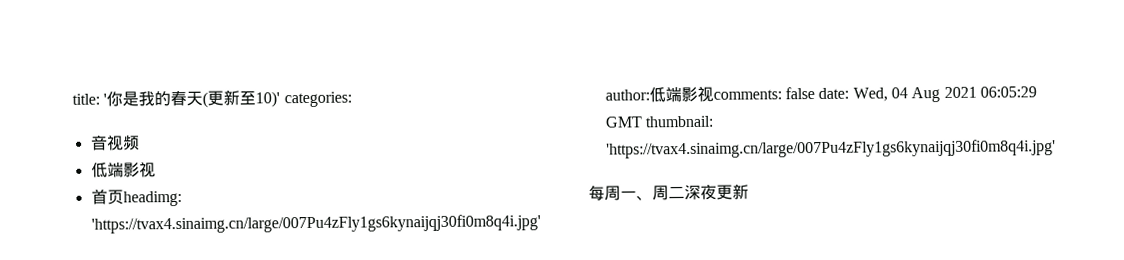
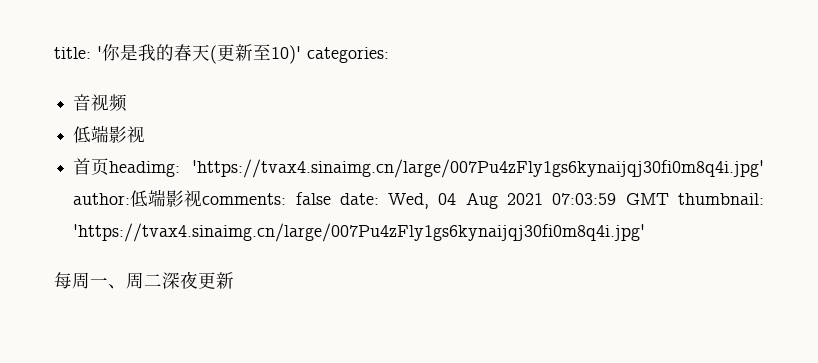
[979,86,1037,98] 06:05:29 -> [552,193,617,205] 07:03:59

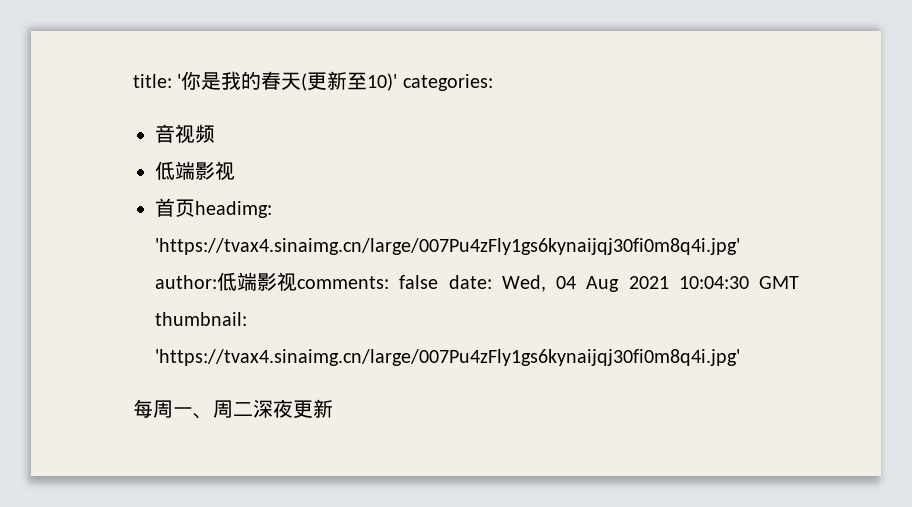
[552,193,617,205] 07:03:59 -> [678,276,749,289] 10:04:30

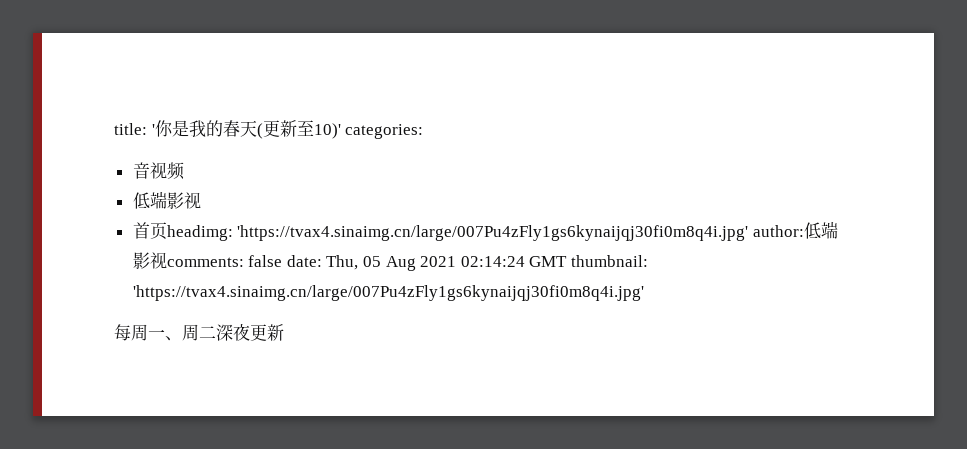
[501,275,576,292] Wed, 04 -> [326,255,382,270] Thu, 05
[678,276,749,289] 10:04:30 -> [460,256,525,267] 02:14:24

